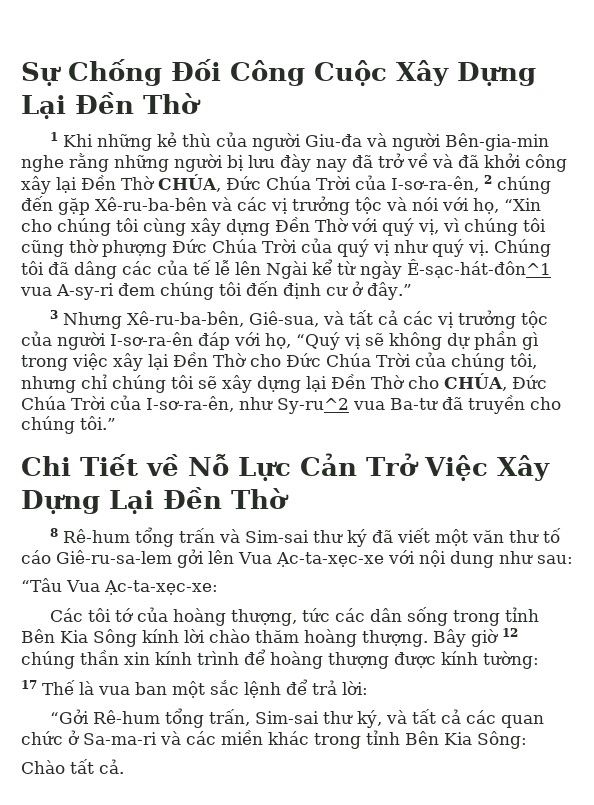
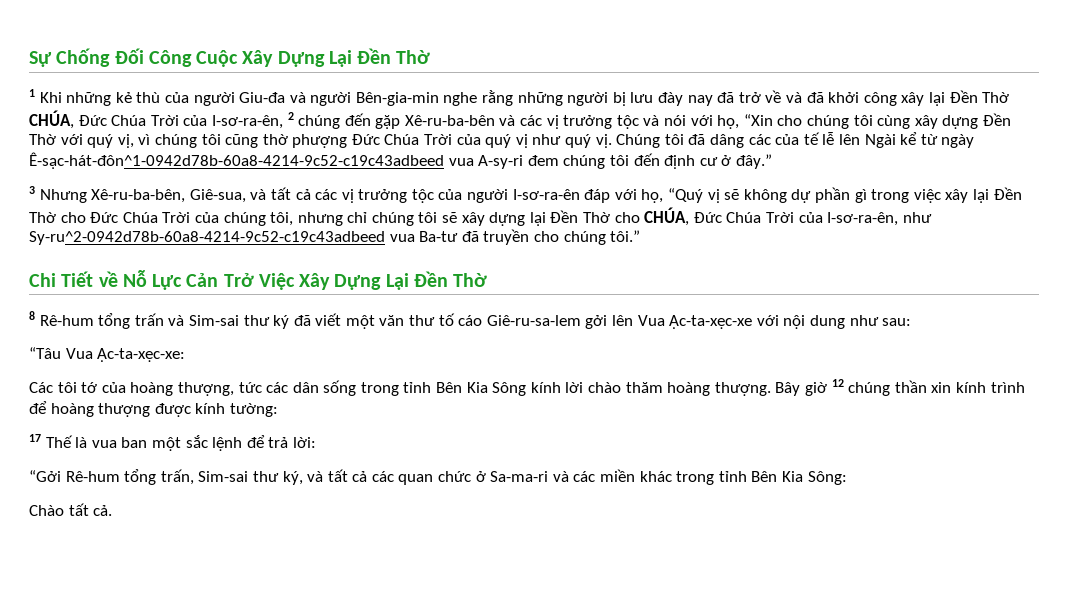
[407,259,551,278] Ê-sạc-hát-đôn^1 -> [29,152,444,169] Ê-sạc-hát-đôn^1-0942d78b-60a8-4214-9c52-c19c43adbeed
[277,398,349,414] Sy-ru^2 -> [29,231,385,245] Sy-ru^2-0942d78b-60a8-4214-9c52-c19c43adbeed

